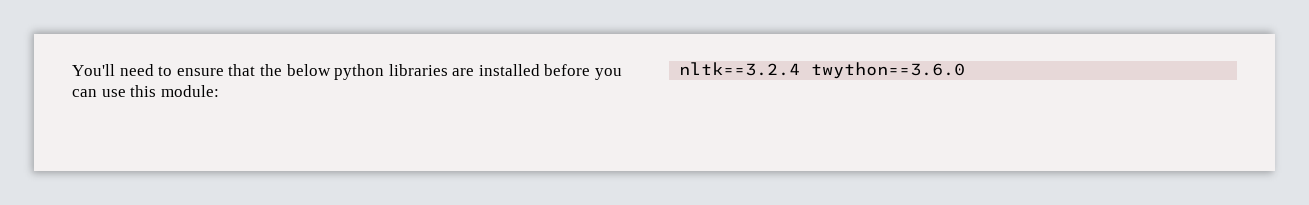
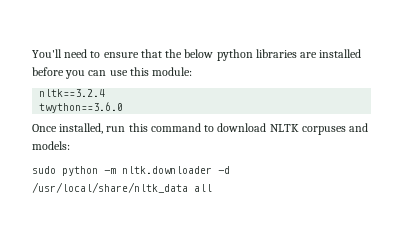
(801, 69) none -> (106, 93) //
(966, 70) none -> [32,123,369,135] [32,141,70,150] [32,166,230,176] [32,182,212,193] // Once installed, run this command to download NLTK corpuses and models: // sudo python -m nltk.downloader -d /usr/local/share/nltk_data all

